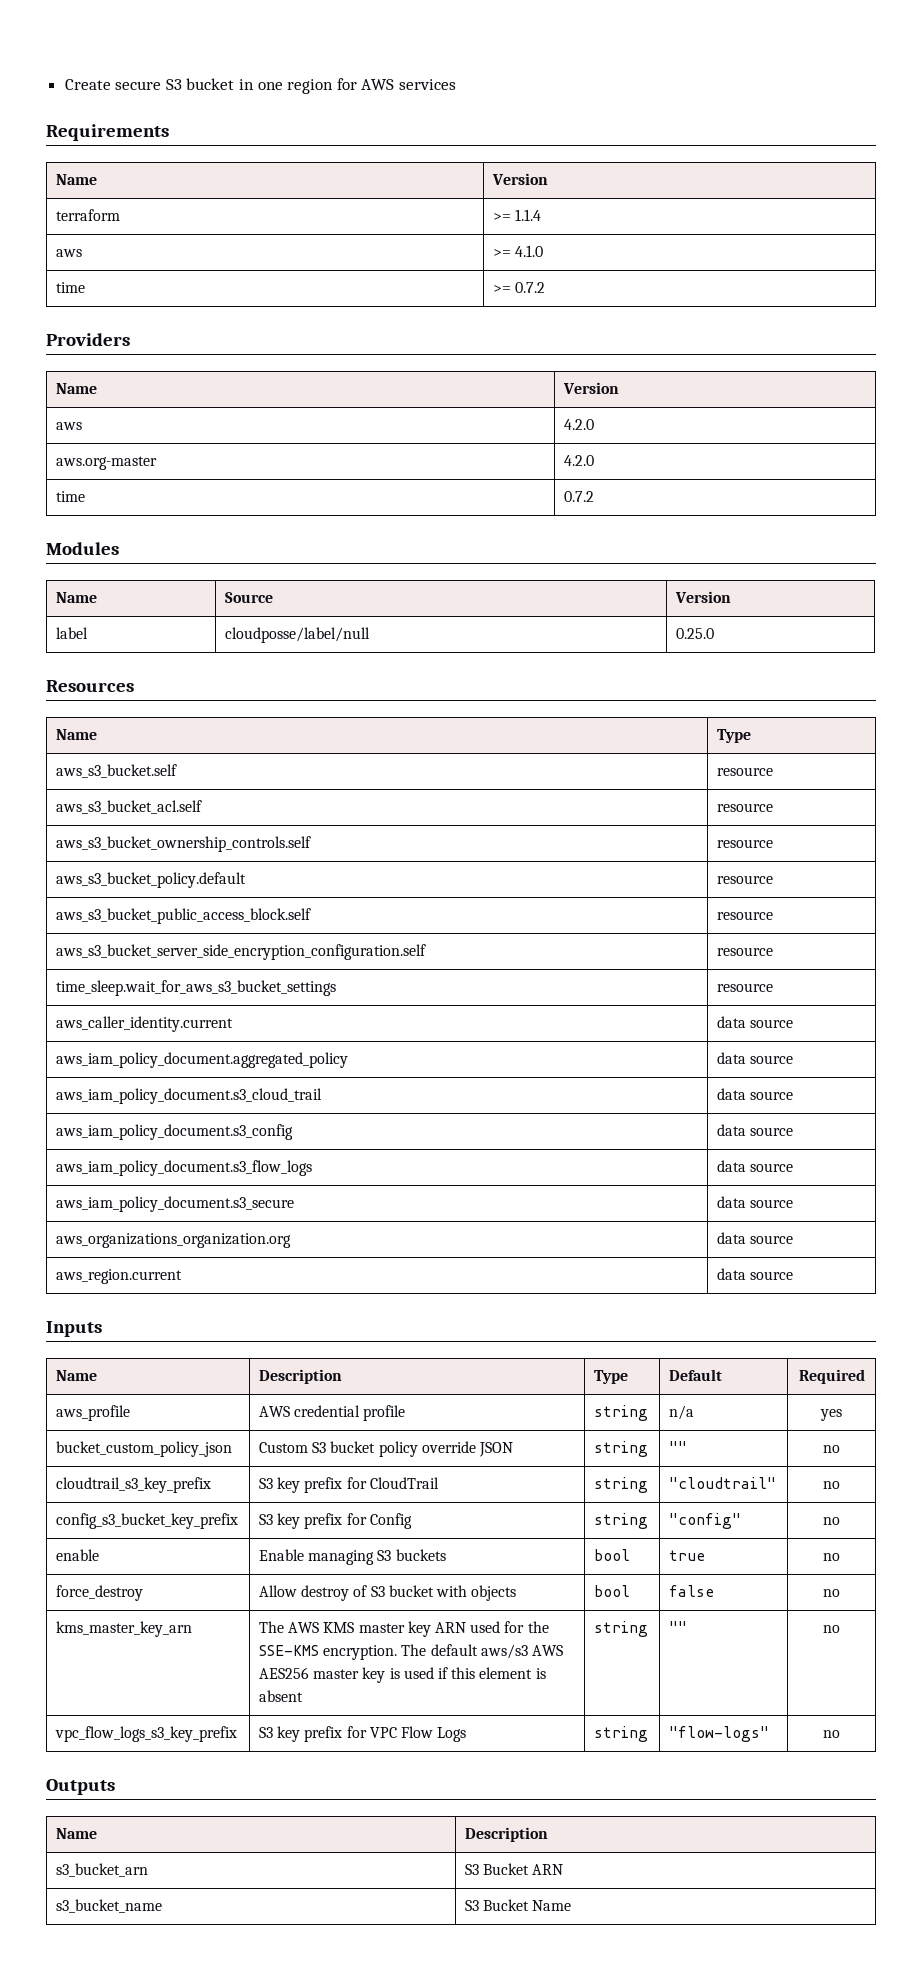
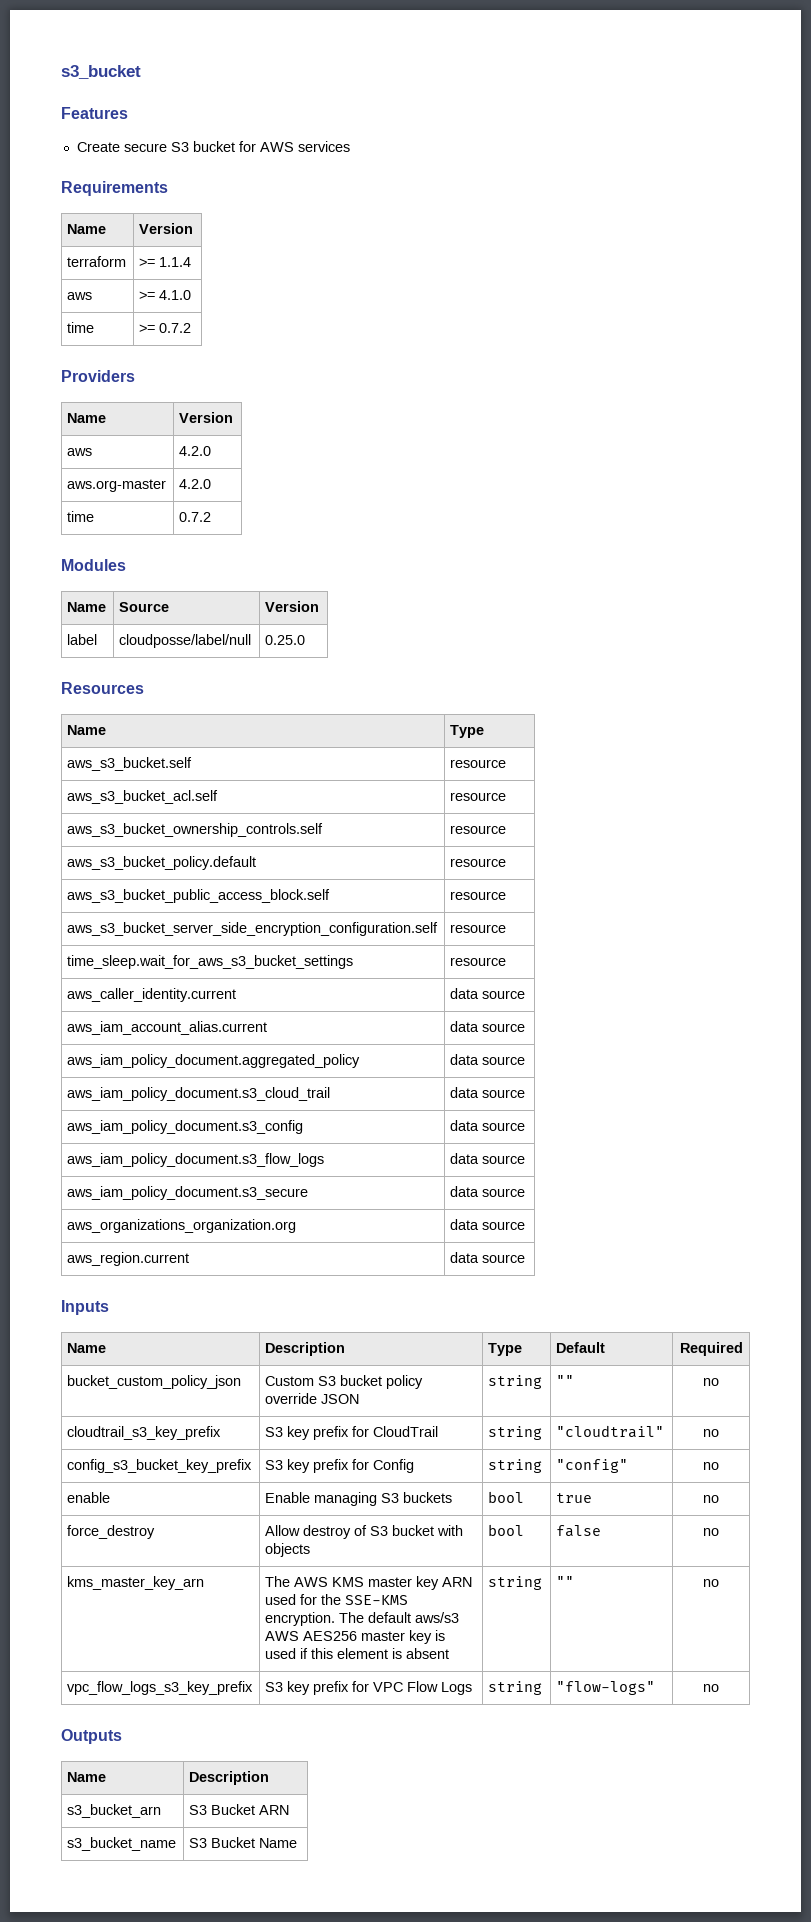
(64, 84) none -> [61,65,141,79] [61,107,128,119] s3_bucket // Features //
[239,79,334,94] in one region -> (235, 146) none
(794, 1023) none -> [67,1021,268,1035] [450,1021,526,1032] // aws_iam_account_alias.current | data source
[56,1405,131,1421] [259,1405,406,1421] [594,1405,649,1421] [669,1405,695,1420] [820,1409,842,1421] // aws_profile | AWS credential profile | string | n/a | yes -> (743, 1349) none

